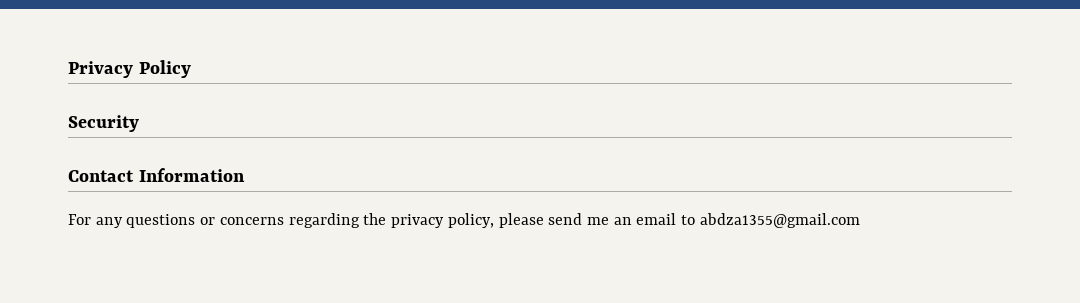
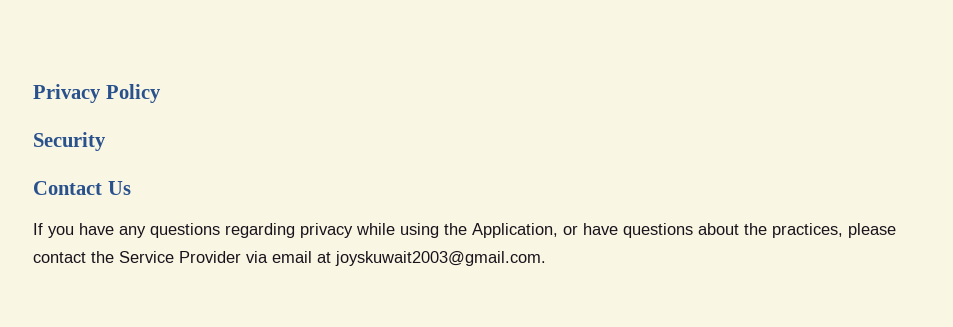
[138,168,245,182] [68,213,860,228] Information // For any questions or concerns regarding the privacy policy, please send me an email to abdza1355@gmail.com -> [107,181,131,195] [33,223,896,238] [33,251,546,266] Us // If you have any questions regarding privacy while using the Application, or have questions about the practices, please contact the Service Provider via email at joyskuwait2003@gmail.com.

